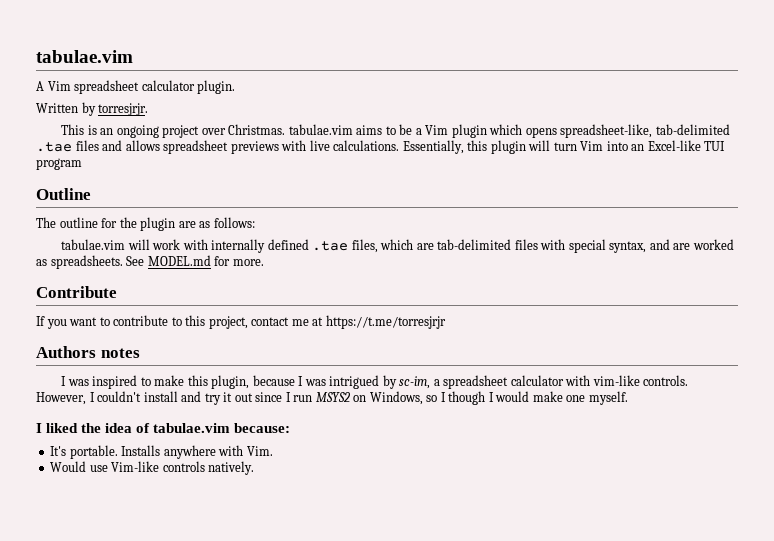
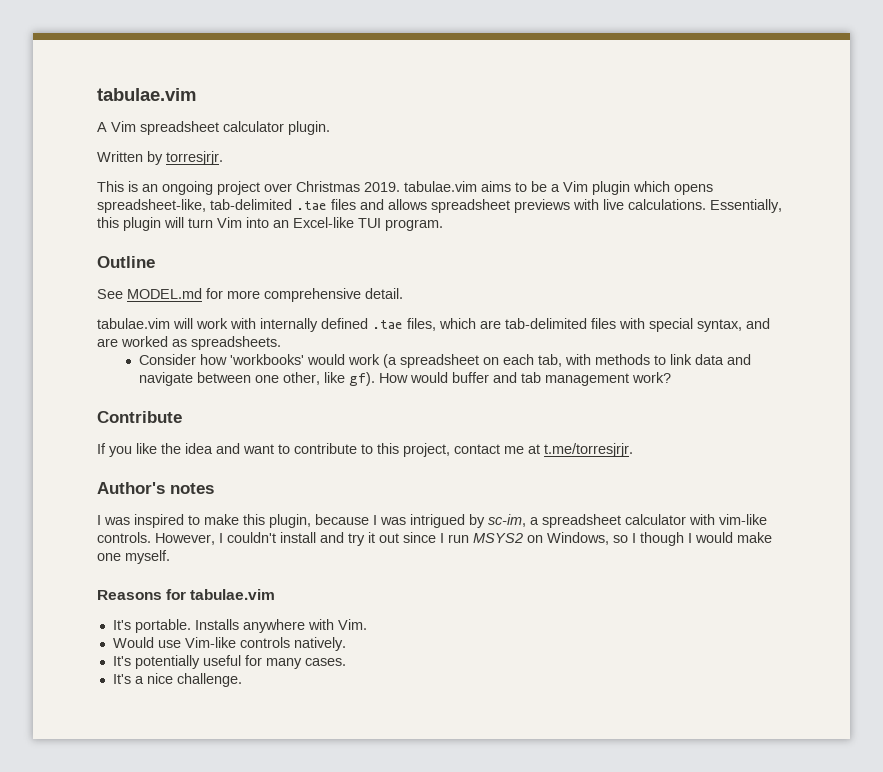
[228,124,286,135] Christmas. -> [296,181,400,192] Christmas 2019.
[36,158,82,170] program -> [385,219,443,231] program.
[36,217,255,231] The outline for the plugin are as follows: -> [97,288,403,302] See MODEL.md for more comprehensive detail.
[126,255,264,266] See MODEL.md for more. -> [139,354,752,368] [139,372,672,386] // Consider how 'workbooks' would work (a spreadsheet on each tab, with methods to link data and navigate between one other, like gf). How would buffer and tab management work?
(67, 324) none -> [136,443,240,454] like the idea and
[325,315,446,329] [36,346,96,358] https://t.me/torresjrjr // Authors -> [544,443,633,457] [97,482,165,494] t.me/torresjrjr. // Author's
[36,423,291,433] I liked the idea of tabulae.vim because: -> [97,589,276,600] Reasons for tabulae.vim
(255, 468) none -> [112,655,346,669] [112,673,242,687] // It's potentially useful for many cases. // It's a nice challenge.

